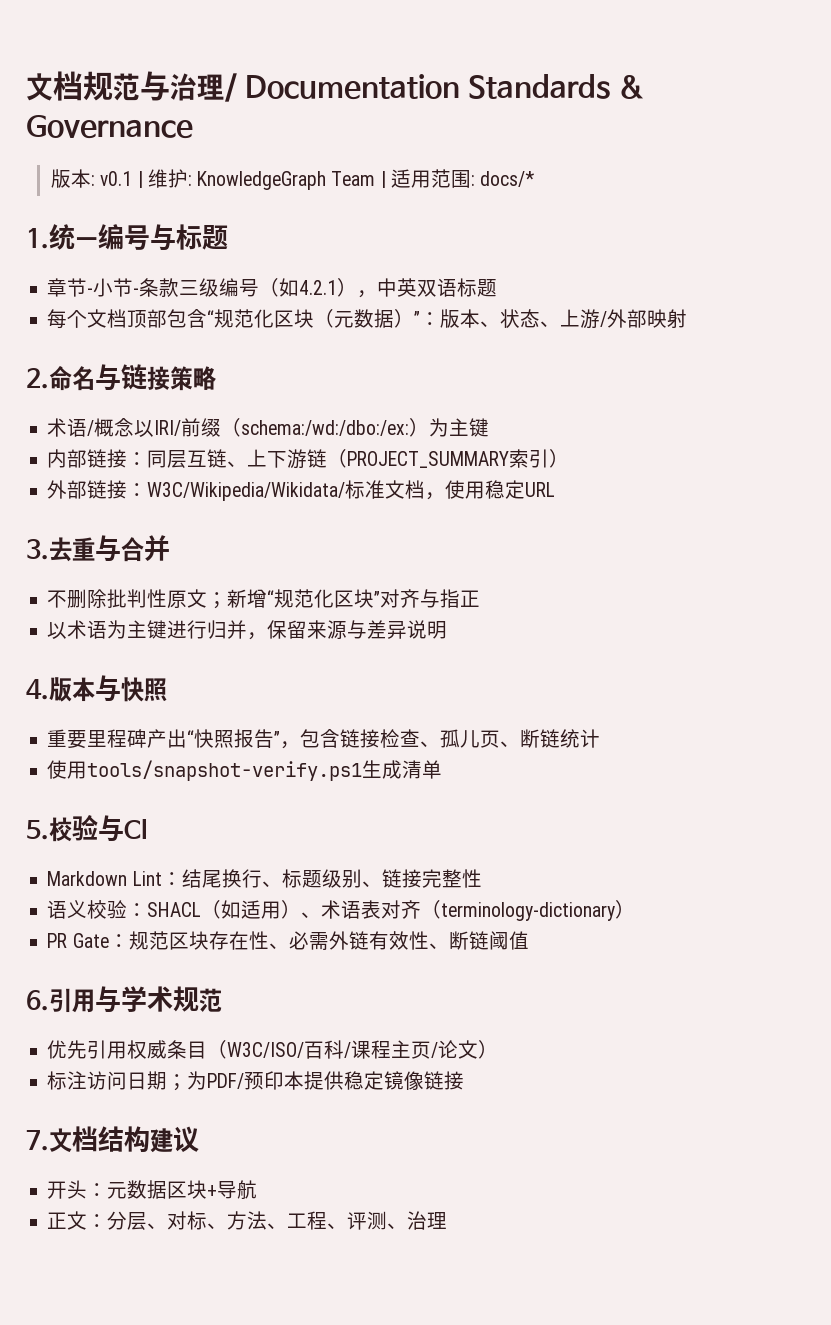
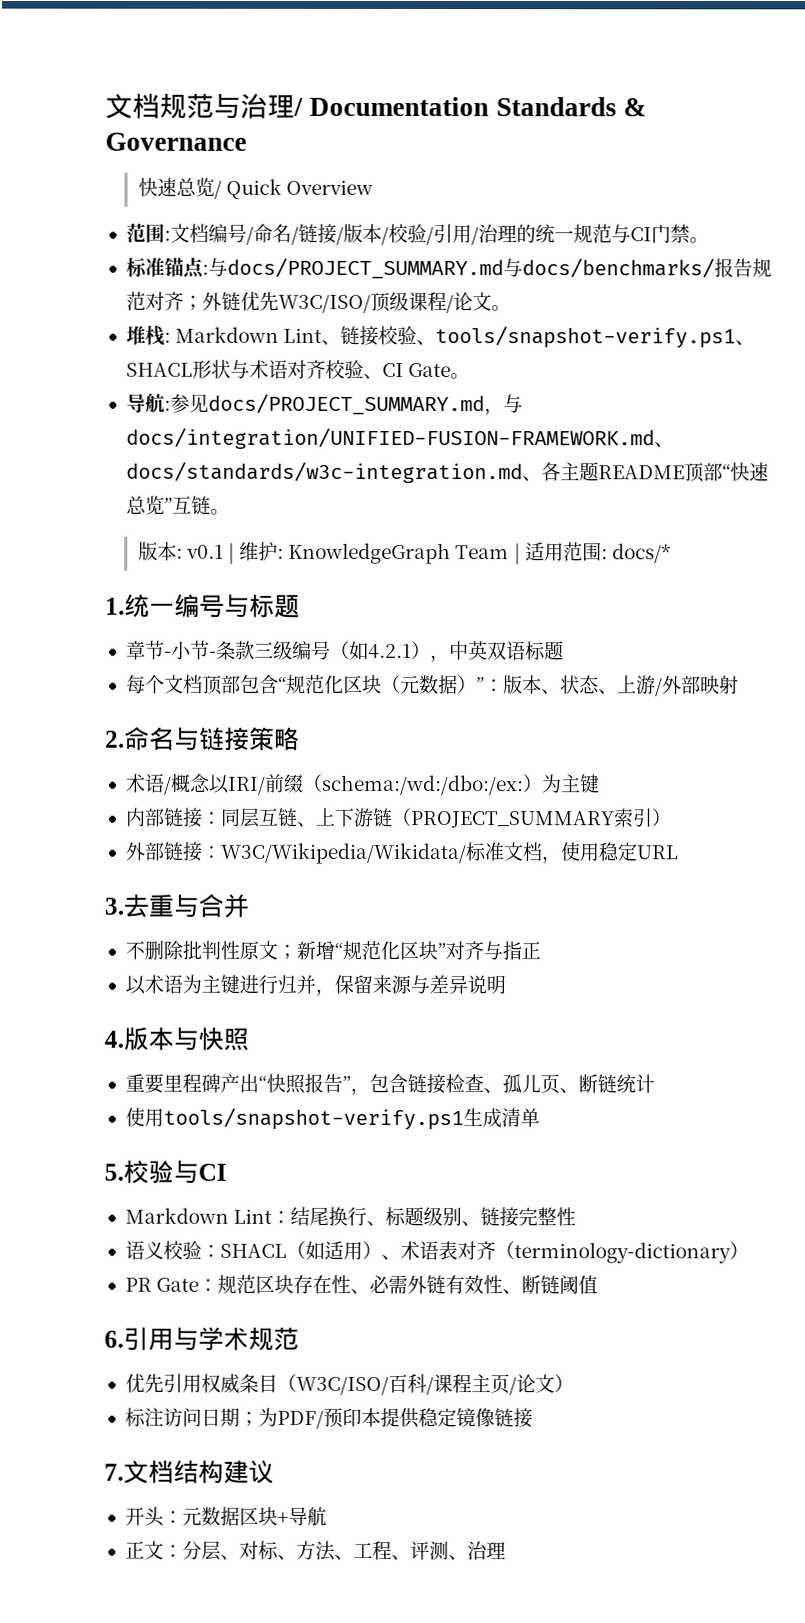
(193, 127) none -> [137,177,373,199] [125,223,709,246] [125,257,772,280] [125,291,511,314] [125,325,756,349] [125,359,471,380] [125,393,523,416] [125,427,674,450] [125,461,769,484] [125,495,230,515] // 快速总览/ Quick Overview // 范围:文档编号/命名/链接/版本/校验/引用/治理的统一规范与CI门禁。 // 标准锚点:与docs/PROJECT_SUMMARY.md与docs/benchmarks/报告规范对齐；外链优先W3C/ISO/顶级课程/论文。 // 堆栈: Markdown Lint、链接校验、tools/snapshot-verify.ps1、SHACL形状与术语对齐校验、CI Gate。 // 导航:参见docs/PROJECT_SUMMARY.md，与docs/integration/UNIFIED-FUSION-FRAMEWORK.md、docs/standards/w3c-integration.md、各主题README顶部“快速总览”互链。

